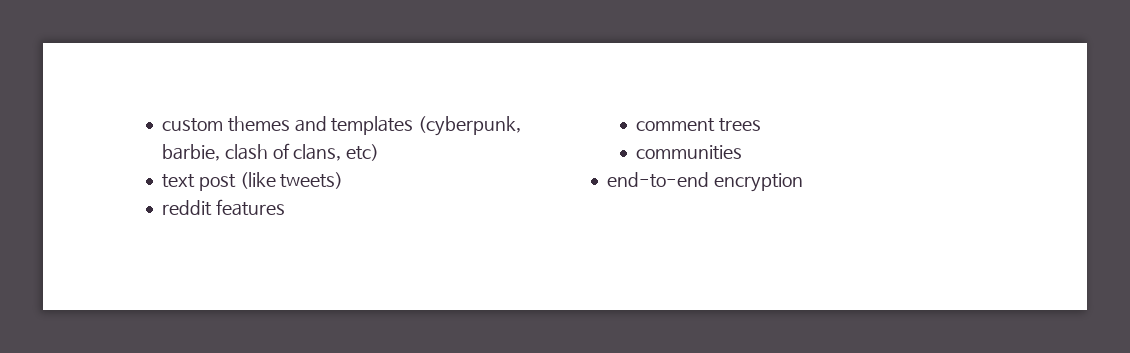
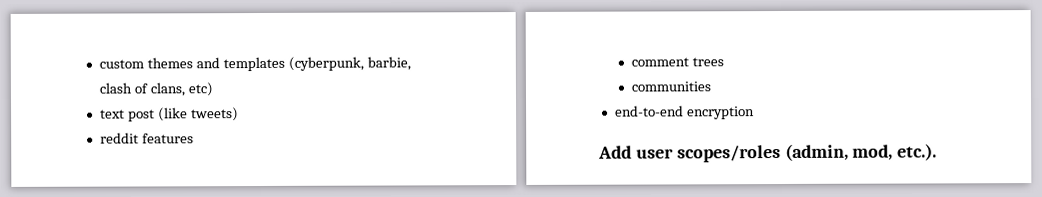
(803, 182) none -> [598,143,938,163] // Add user scopes/roles (admin, mod, etc.).

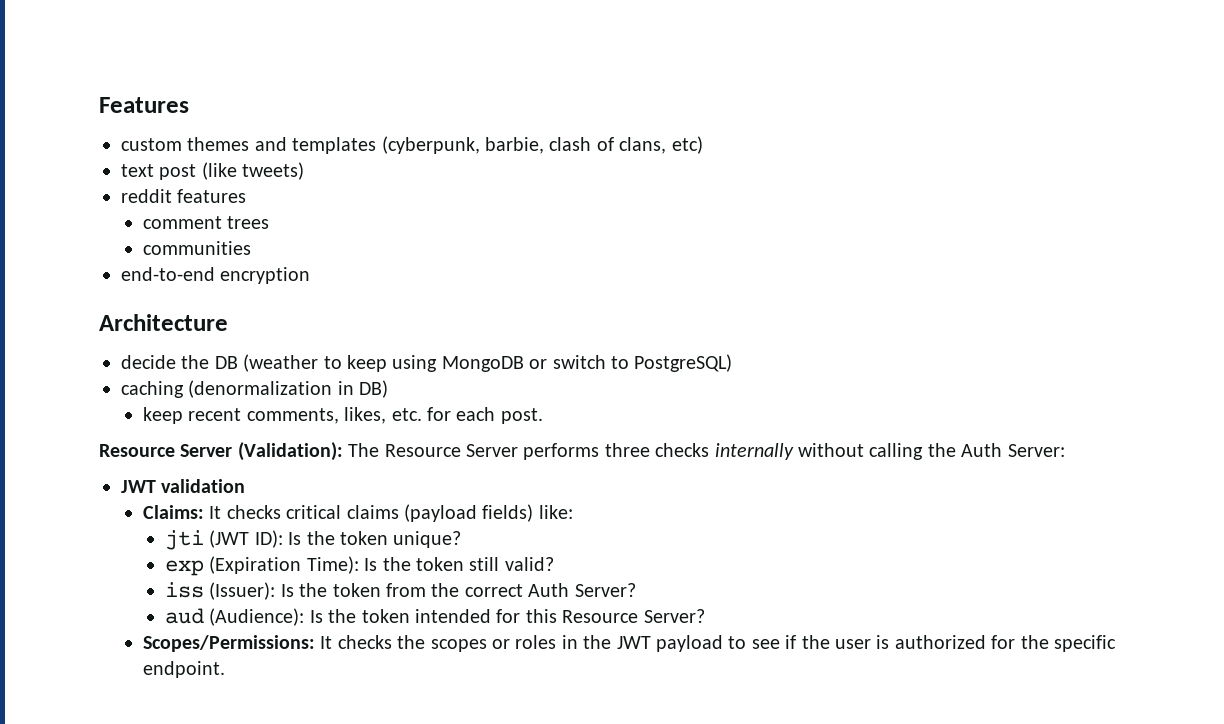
(98, 64) none -> [99,97,189,113] Features //
[598,143,938,163] Add user scopes/roles (admin, mod, etc.). -> [99,314,228,331] [121,354,733,372] [121,380,389,398] [143,407,543,424] [99,442,1065,461] [121,479,246,493] [143,504,573,522] [165,530,462,550] [165,556,554,576] [165,582,636,600] [165,608,705,626] [143,635,1117,652] [143,661,226,678] Architecture // decide the DB (weather to keep using MongoDB or switch to PostgreSQL) // caching (denormalization in DB) // keep recent comments, likes, etc. for each post. // Resource Server (Validation): The Resource Server performs three checks internally without calling the Auth Server: // JWT validation // Claims: It checks critical claims (payload fields) like: // jti (JWT ID): Is the token unique? // exp (Expiration Time): Is the token still valid? // iss (Issuer): Is the token from the correct Auth Server? // aud (Audience): Is the token intended for this Resource Server? // Scopes/Permissions: It checks the scopes or roles in the JWT payload to see if the user is authorized for the specific endpoint.

